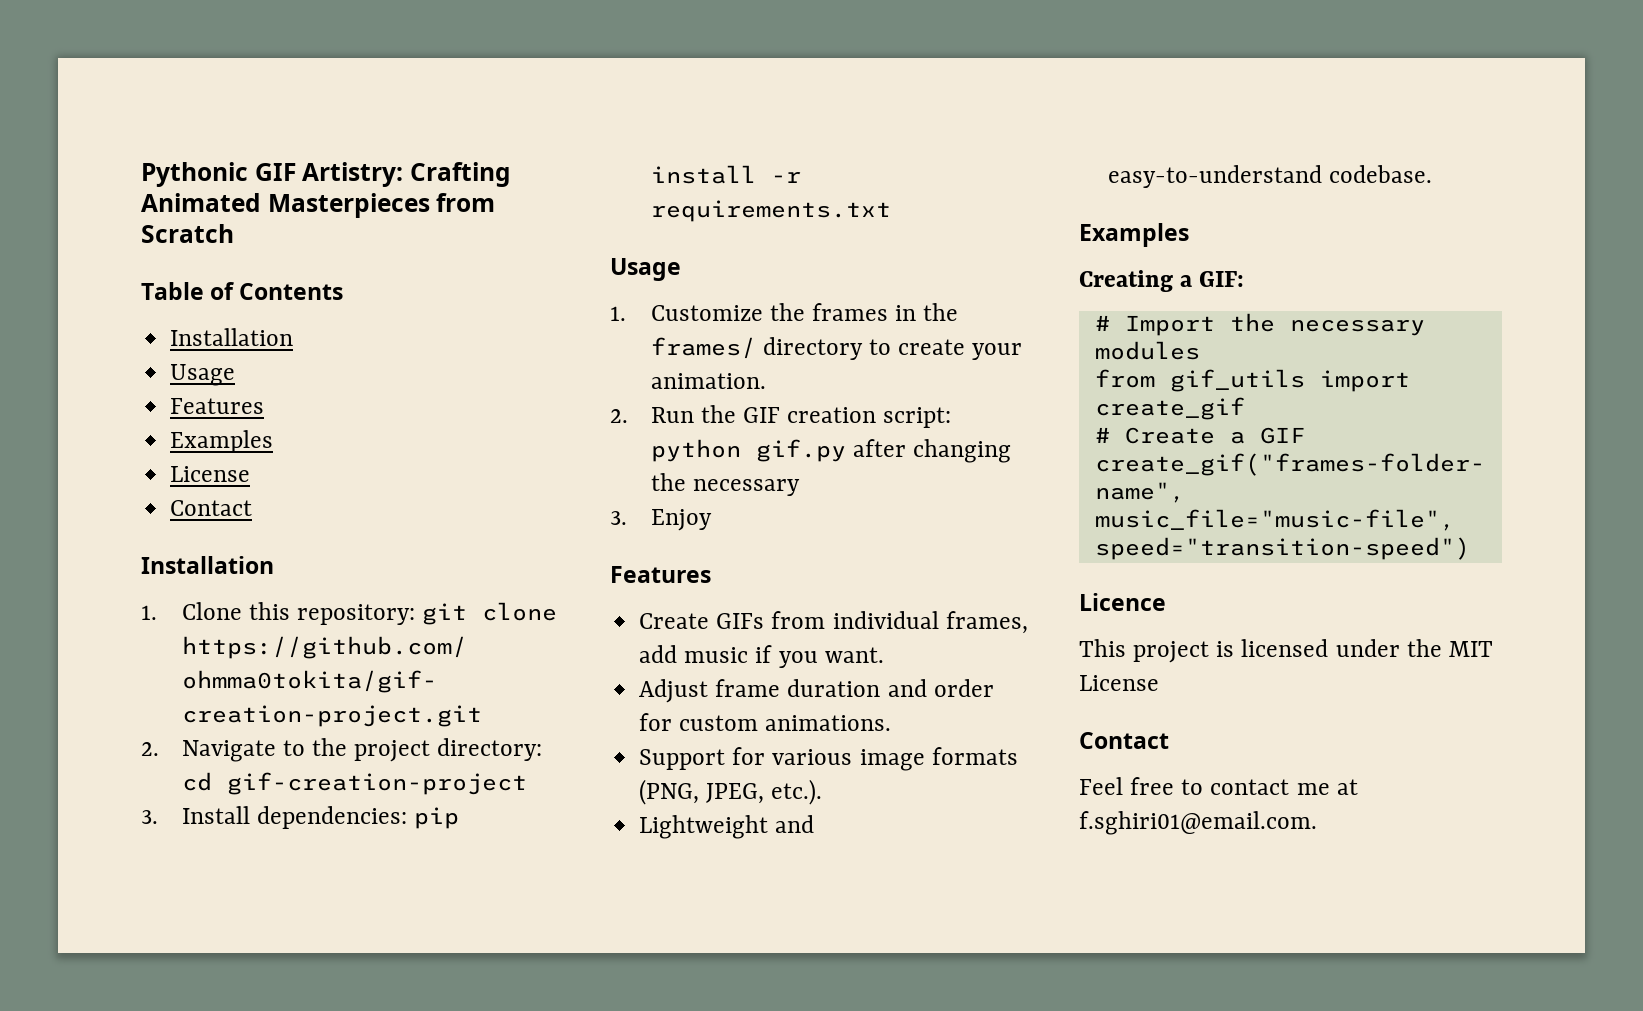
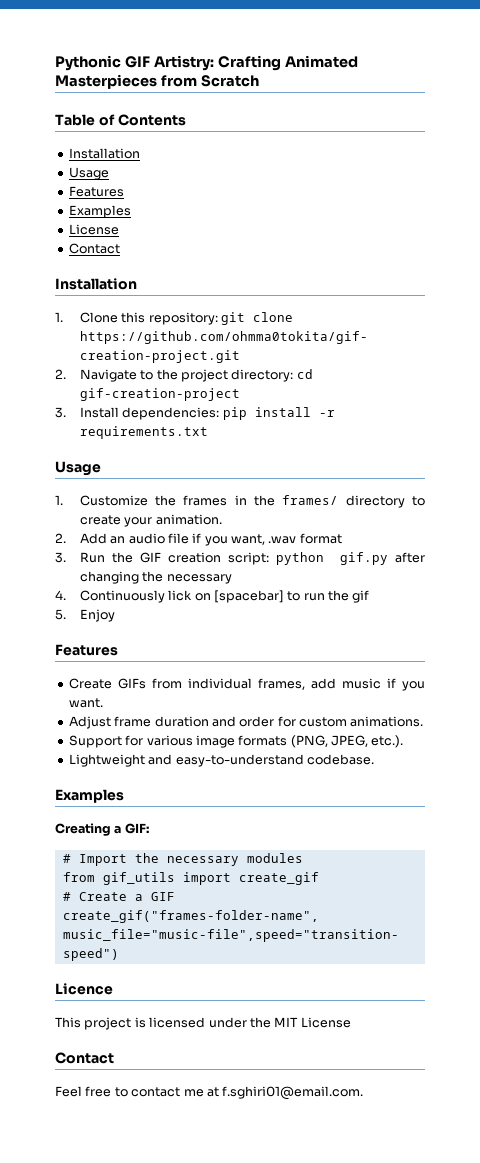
(628, 416) none -> [79,533,342,546] [55,552,66,563] Add an audio file if you want, .wav format // 3.
[610,511,627,525] 3. -> [55,590,370,603] [55,609,66,620] 4. Continuously lick on [spacebar] to run the gif // 5.

